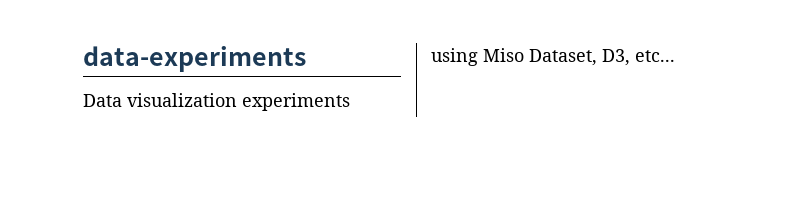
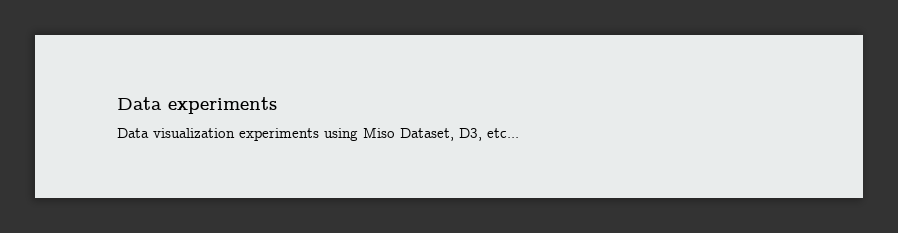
[83,46,306,72] data-experiments -> [117,97,277,114] Data experiments

